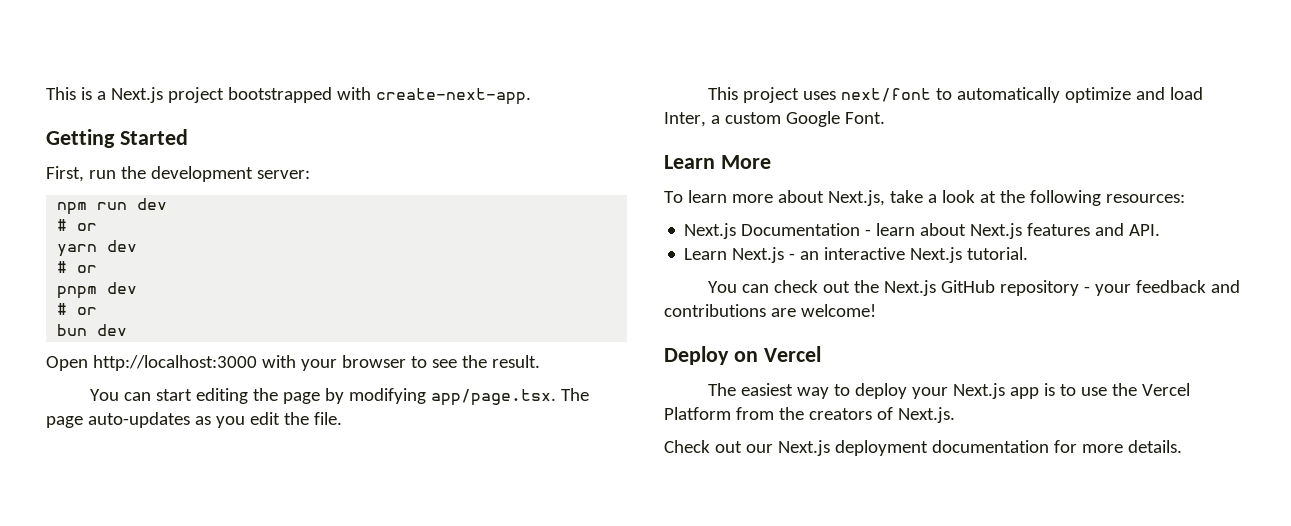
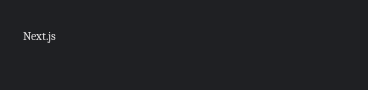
[46,87,531,105] [46,129,188,148] [46,166,310,182] [57,198,168,215] [57,219,98,231] [57,240,138,257] [57,261,98,273] [57,282,138,299] [57,303,98,315] [57,324,128,336] [46,355,540,371] [90,388,590,406] [46,412,342,428] [708,87,1204,103] [664,111,885,127] [664,155,771,169] [664,190,1185,206] [684,223,1161,239] [684,247,1029,263] [708,280,1241,296] [664,304,876,317] [664,346,821,365] [708,383,1191,399] [664,407,955,423] [664,440,1182,456] This is a Next.js project bootstrapped with create-next-app. // Getting Started // First, run the development server: // npm run dev // # or // yarn dev // # or // pnpm dev // # or // bun dev // Open http://localhost:3000 with your browser to see the result. // You can start editing the page by modifying app/page.tsx. The page auto-updates as you edit the file. // This project uses next/font to automatically optimize and load Inter, a custom Google Font. // Learn More // To learn more about Next.js, take a look at the following resources: // Next.js Documentation - learn about Next.js features and API. // Learn Next.js - an interactive Next.js tutorial. // You can check out the Next.js GitHub repository - your feedback and contributions are welcome! // Deploy on Vercel // The easiest way to deploy your Next.js app is to use the Vercel Platform from the creators of Next.js. // Check out our Next.js deployment documentation for more details. -> [23,32,56,43] Next.js

